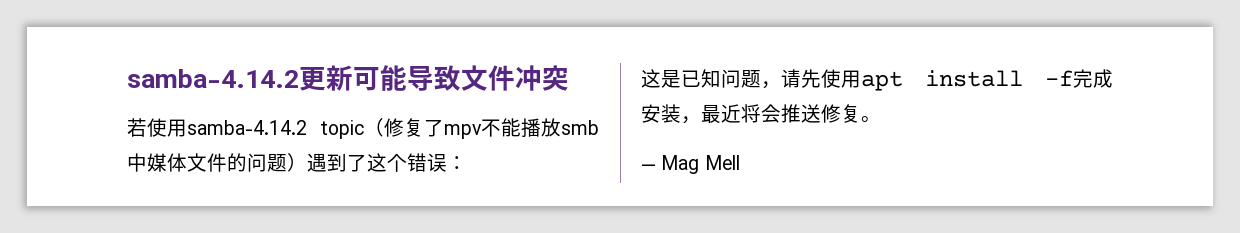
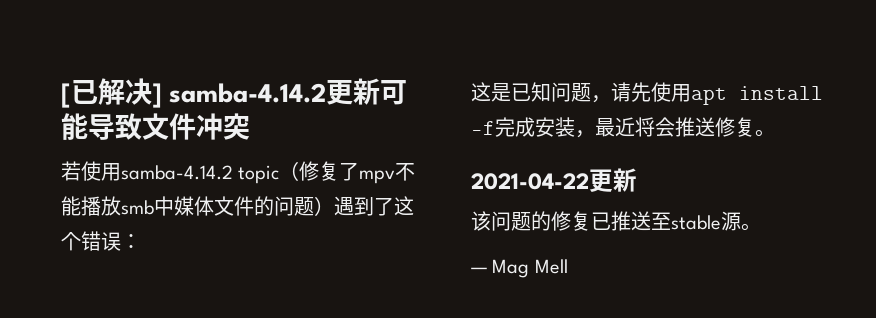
(127, 78) none -> [61,78,162,108] [已解决]
(881, 119) none -> [471,168,637,192] [471,211,761,231] // 2021-04-22更新 // 该问题的修复已推送至stable源。

